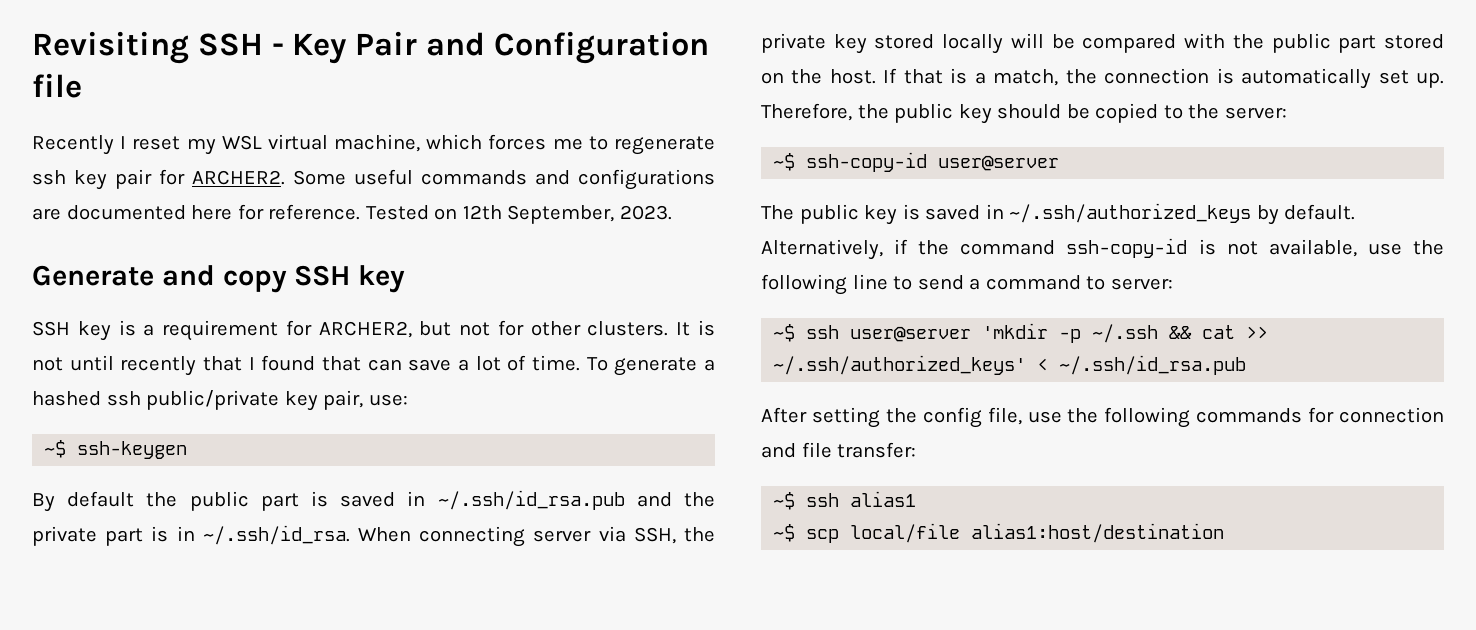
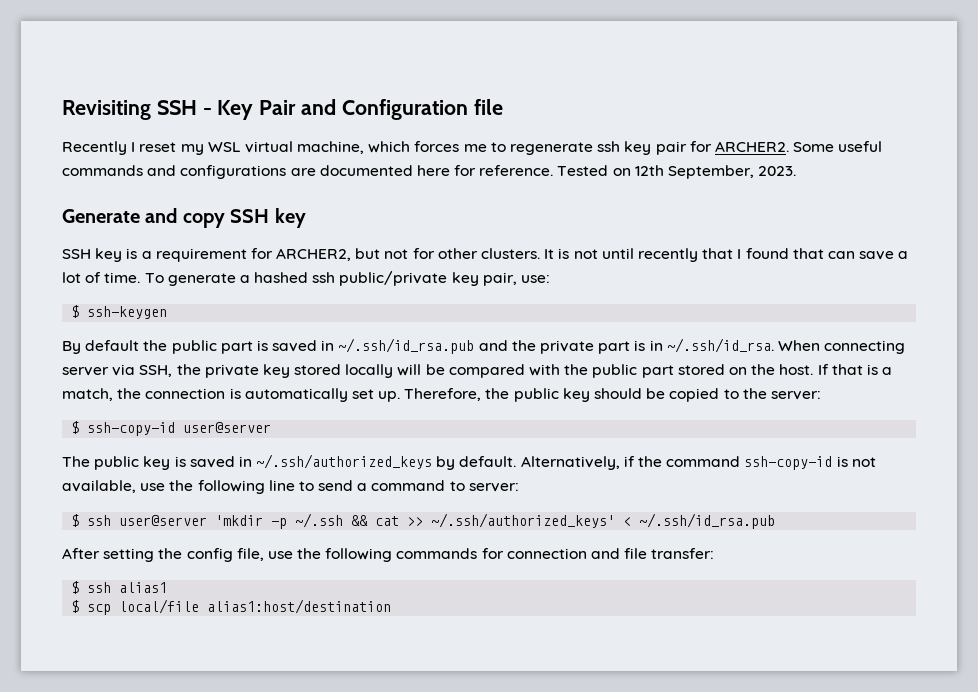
[44,440,67,458] ~$ -> [71,305,80,318] $
[773,153,796,171] ~$ -> [71,421,80,434] $
[773,324,796,342] ~$ -> [71,514,80,527] $
[773,492,796,510] ~$ -> [71,581,80,594] $
[773,524,796,542] ~$ -> [71,600,80,613] $

